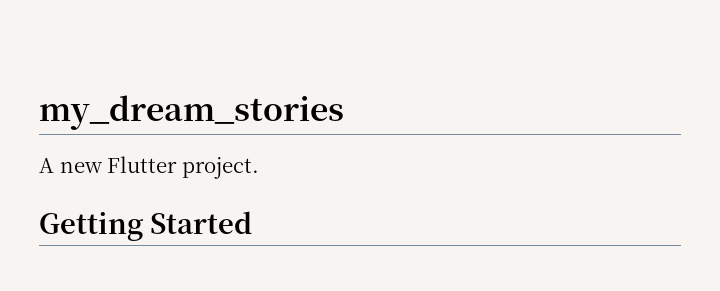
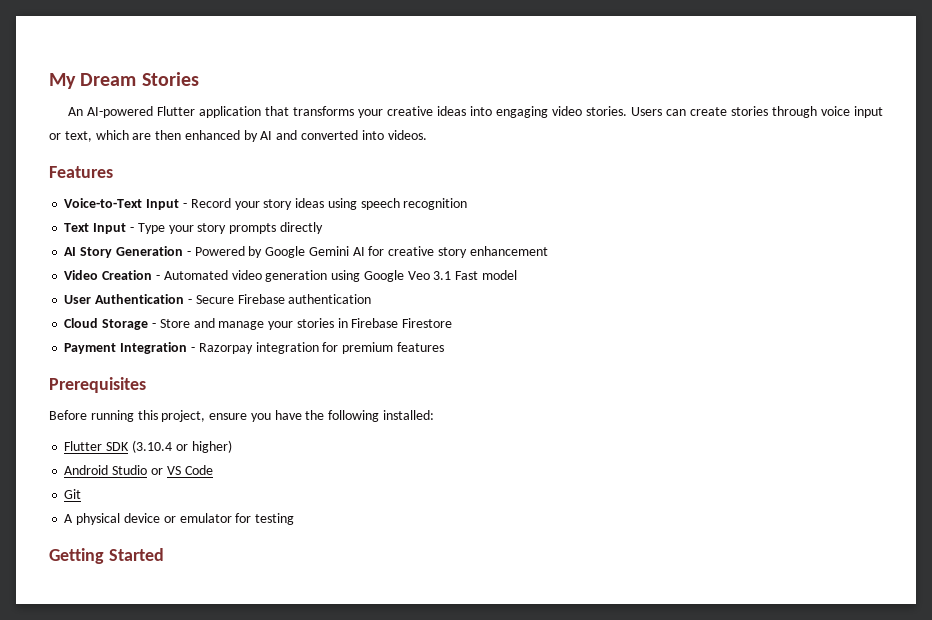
[39,95,344,130] [39,156,259,179] my_dream_stories // A new Flutter project. -> [49,72,199,89] [68,106,883,118] [49,130,427,142] [49,166,113,178] [64,198,468,210] [64,222,323,234] [64,246,548,258] [64,270,517,282] [64,294,372,304] [64,318,453,330] [64,342,444,354] [49,377,146,393] [49,410,435,422] [64,440,232,453] [64,465,213,475] [64,489,82,499] [64,513,295,525] My Dream Stories // An AI-powered Flutter application that transforms your creative ideas into engaging video stories. Users can create stories through voice input or text, which are then enhanced by AI and converted into videos. // Features // Voice-to-Text Input - Record your story ideas using speech recognition // Text Input - Type your story prompts directly // AI Story Generation - Powered by Google Gemini AI for creative story enhancement // Video Creation - Automated video generation using Google Veo 3.1 Fast model // User Authentication - Secure Firebase authentication // Cloud Storage - Store and manage your stories in Firebase Firestore // Payment Integration - Razorpay integration for premium features // Prerequisites // Before running this project, ensure you have the following installed: // Flutter SDK (3.10.4 or higher) // Android Studio or VS Code // Git // A physical device or emulator for testing

